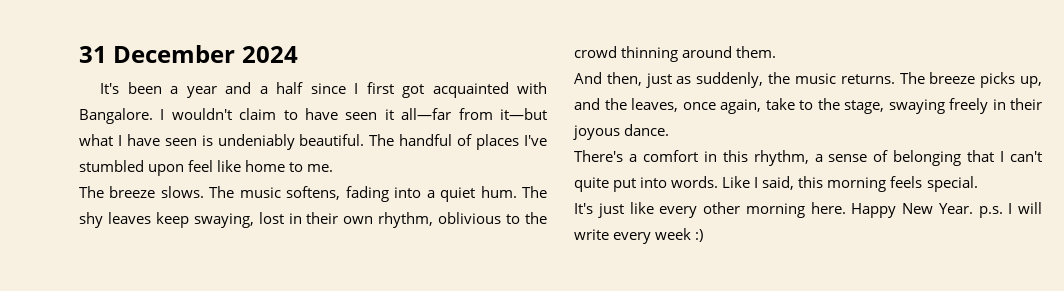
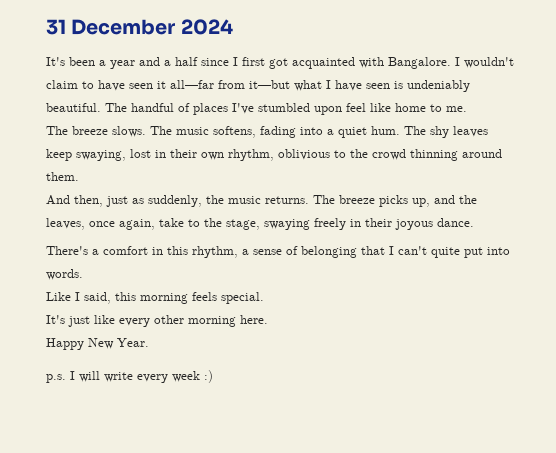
(719, 182) none -> (83, 274) //
(846, 208) none -> (268, 319) //
(973, 208) none -> (149, 342) //

